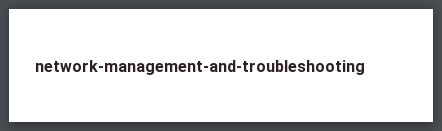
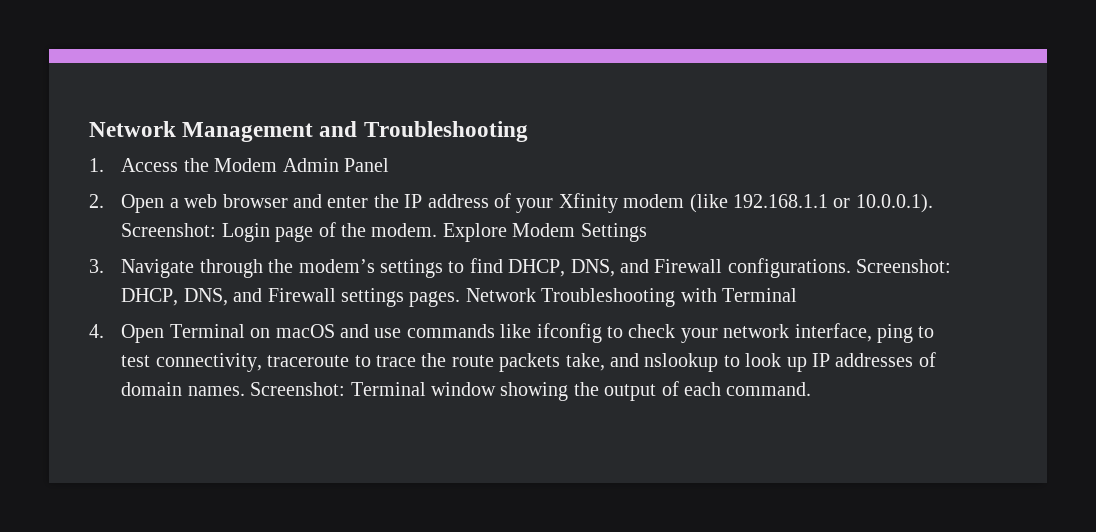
[35,60,365,75] network-management-and-troubleshooting -> [89,121,528,142] [89,158,390,172] [89,193,933,213] [121,222,647,242] [89,258,952,278] [121,288,798,307] [89,323,935,343] [121,352,936,372] [121,381,812,401] Network Management and Troubleshooting // 1. Access the Modem Admin Panel // 2. Open a web browser and enter the IP address of your Xfinity modem (like 192.168.1.1 or 10.0.0.1). Screenshot: Login page of the modem. Explore Modem Settings // 3. Navigate through the modem’s settings to find DHCP, DNS, and Firewall configurations. Screenshot: DHCP, DNS, and Firewall settings pages. Network Troubleshooting with Terminal // 4. Open Terminal on macOS and use commands like ifconfig to check your network interface, ping to test connectivity, traceroute to trace the route packets take, and nslookup to look up IP addresses of domain names. Screenshot: Terminal window showing the output of each command.

